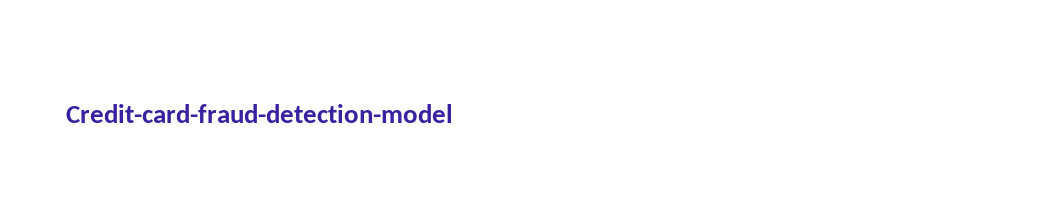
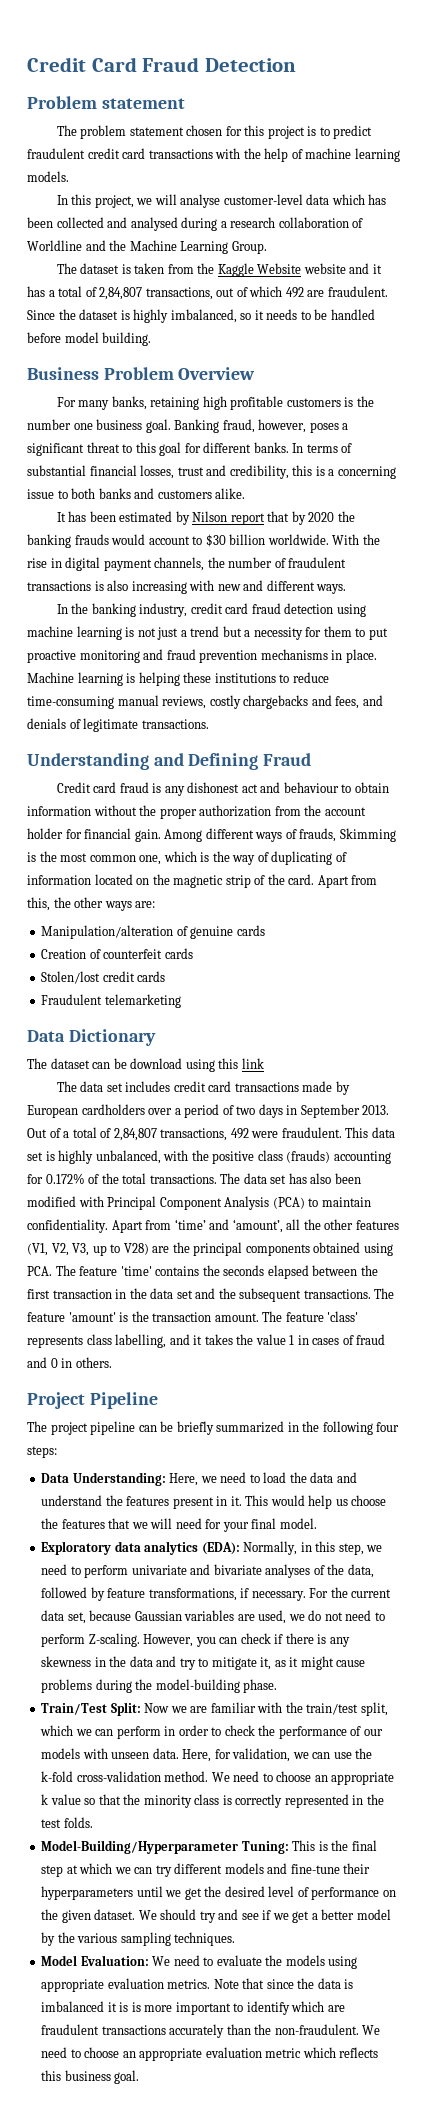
[66,104,453,123] Credit-card-fraud-detection-model -> [27,57,296,72] [27,96,185,109] [56,125,373,139] [27,148,400,162] [27,171,69,182] [56,194,387,208] [27,217,364,231] [27,240,267,254] [56,263,382,277] [27,286,388,300] [27,309,375,323] [27,332,152,346] [27,367,256,380] [56,396,374,410] [27,419,349,433] [27,442,353,456] [27,465,396,479] [27,488,246,499] [56,511,355,525] [27,534,380,548] [27,557,347,571] [27,580,347,594] [56,603,366,617] [27,626,388,640] [27,649,377,663] [27,672,329,686] [27,695,383,709] [27,718,209,732] [27,753,312,770] [56,782,389,796] [27,805,366,819] [27,828,396,842] [27,851,347,865] [27,874,378,888] [27,897,156,911] [41,925,265,939] [41,948,193,959] [41,971,166,984] [41,994,181,1008] [27,1029,156,1046] [27,1058,264,1072] [56,1081,350,1095] [27,1104,390,1118] [27,1127,395,1141] [27,1150,391,1164] [27,1173,361,1184] [27,1196,371,1210] [27,1219,399,1233] [27,1242,393,1256] [27,1265,378,1279] [27,1288,395,1302] [27,1311,359,1322] [27,1334,386,1348] [27,1357,112,1368] [27,1392,158,1409] [27,1421,400,1435] [27,1446,57,1458] [41,1472,357,1486] [41,1495,387,1509] [41,1518,317,1532] [41,1541,383,1555] [41,1564,374,1578] [41,1587,392,1601] [41,1610,385,1624] [41,1633,350,1647] [41,1656,366,1670] [41,1679,278,1693] [41,1702,388,1716] [40,1725,383,1739] [41,1748,373,1762] [41,1771,395,1785] [41,1794,384,1808] [41,1817,93,1828] [41,1840,377,1854] [41,1863,371,1877] [41,1886,396,1900] [41,1909,391,1923] [41,1932,236,1946] [41,1955,358,1969] [41,1978,354,1992] [41,2001,345,2015] [41,2024,381,2038] [41,2047,379,2061] [41,2070,140,2084] Credit Card Fraud Detection // Problem statement // The problem statement chosen for this project is to predict fraudulent credit card transactions with the help of machine learning models. // In this project, we will analyse customer-level data which has been collected and analysed during a research collaboration of Worldline and the Machine Learning Group. // The dataset is taken from the Kaggle Website website and it has a total of 2,84,807 transactions, out of which 492 are fraudulent. Since the dataset is highly imbalanced, so it needs to be handled before model building. // Business Problem Overview // For many banks, retaining high profitable customers is the number one business goal. Banking fraud, however, poses a significant threat to this goal for different banks. In terms of substantial financial losses, trust and credibility, this is a concerning issue to both banks and customers alike. // It has been estimated by Nilson report that by 2020 the banking frauds would account to $30 billion worldwide. With the rise in digital payment channels, the number of fraudulent transactions is also increasing with new and different ways. // In the banking industry, credit card fraud detection using machine learning is not just a trend but a necessity for them to put proactive monitoring and fraud prevention mechanisms in place. Machine learning is helping these institutions to reduce time-consuming manual reviews, costly chargebacks and fees, and denials of legitimate transactions. // Understanding and Defining Fraud // Credit card fraud is any dishonest act and behaviour to obtain information without the proper authorization from the account holder for financial gain. Among different ways of frauds, Skimming is the most common one, which is the way of duplicating of information located on the magnetic strip of the card. Apart from this, the other ways are: // Manipulation/alteration of genuine cards // Creation of counterfeit cards // Stolen/lost credit cards // Fraudulent telemarketing // Data Dictionary // The dataset can be download using this link // The data set includes credit card transactions made by European cardholders over a period of two days in September 2013. Out of a total of 2,84,807 transactions, 492 were fraudulent. This data set is highly unbalanced, with the positive class (frauds) accounting for 0.172% of the total transactions. The data set has also been modified with Principal Component Analysis (PCA) to maintain confidentiality. Apart from ‘time’ and ‘amount’, all the other features (V1, V2, V3, up to V28) are the principal components obtained using PCA. The feature 'time' contains the seconds elapsed between the first transaction in the data set and the subsequent transactions. The feature 'amount' is the transaction amount. The feature 'class' represents class labelling, and it takes the value 1 in cases of fraud and 0 in others. // Project Pipeline // The project pipeline can be briefly summarized in the following four steps: // Data Understanding: Here, we need to load the data and understand the features present in it. This would help us choose the features that we will need for your final model. // Exploratory data analytics (EDA): Normally, in this step, we need to perform univariate and bivariate analyses of the data, followed by feature transformations, if necessary. For the current data set, because Gaussian variables are used, we do not need to perform Z-scaling. However, you can check if there is any skewness in the data and try to mitigate it, as it might cause problems during the model-building phase. // Train/Test Split: Now we are familiar with the train/test split, which we can perform in order to check the performance of our models with unseen data. Here, for validation, we can use the k-fold cross-validation method. We need to choose an appropriate k value so that the minority class is correctly represented in the test folds. // Model-Building/Hyperparameter Tuning: This is the final step at which we can try different models and fine-tune their hyperparameters until we get the desired level of performance on the given dataset. We should try and see if we get a better model by the various sampling techniques. // Model Evaluation: We need to evaluate the models using appropriate evaluation metrics. Note that since the data is imbalanced it is is more important to identify which are fraudulent transactions accurately than the non-fraudulent. We need to choose an appropriate evaluation metric which reflects this business goal.

